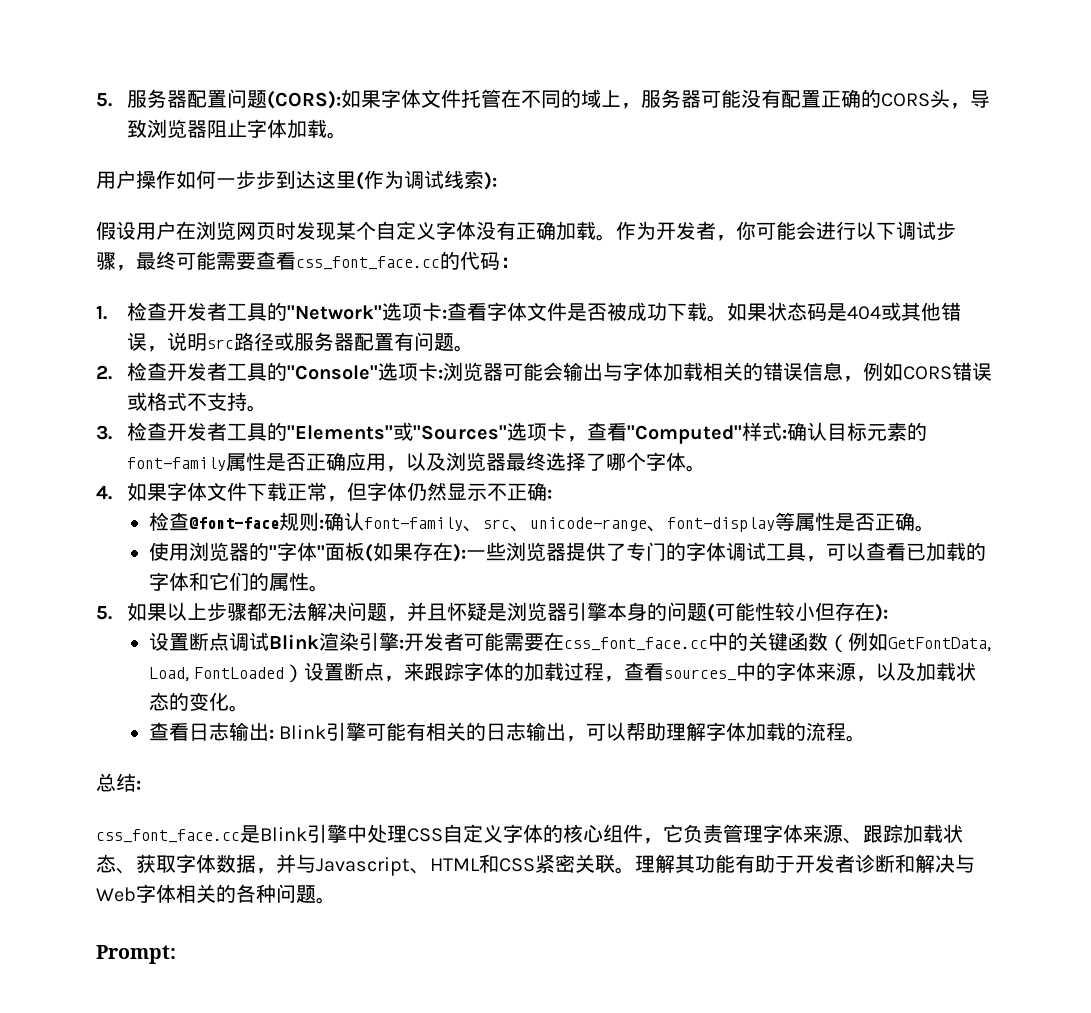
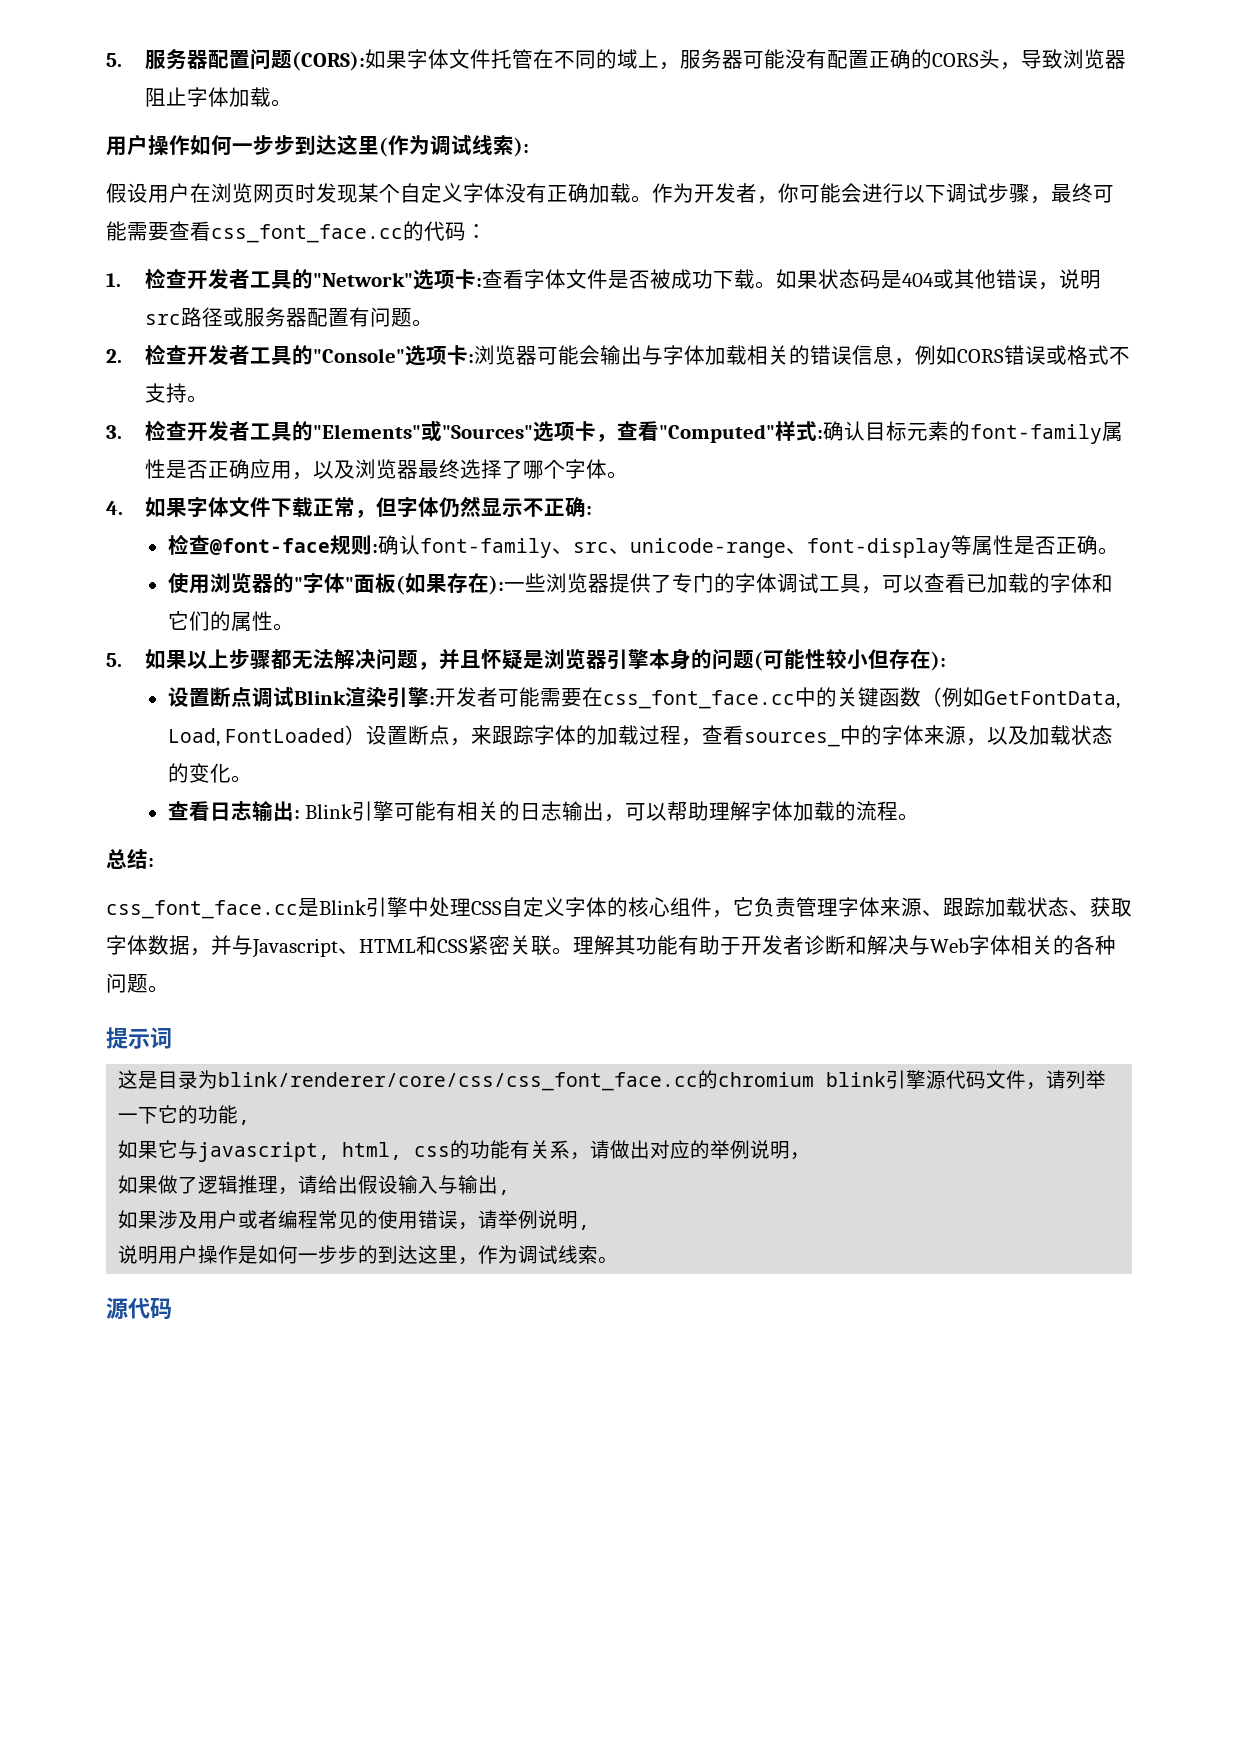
[96,945,176,964] Prompt: -> [106,1027,172,1049] [118,1070,1107,1091] [118,1105,251,1125] [118,1140,811,1162] [118,1175,511,1195] [118,1210,591,1230] [118,1245,619,1265] [106,1297,172,1320] 提示词 // 这是目录为blink/renderer/core/css/css_font_face.cc的chromium blink引擎源代码文件，请列举一下它的功能, // 如果它与javascript, html, css的功能有关系，请做出对应的举例说明， // 如果做了逻辑推理，请给出假设输入与输出, // 如果涉及用户或者编程常见的使用错误，请举例说明, // 说明用户操作是如何一步步的到达这里，作为调试线索。 // 源代码

